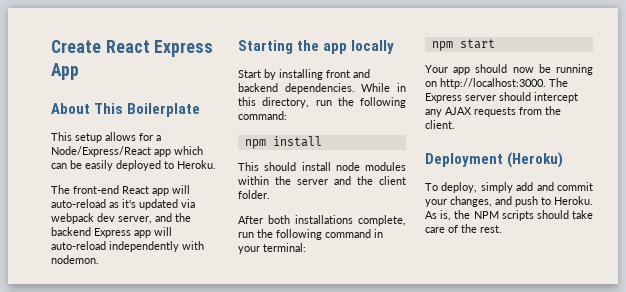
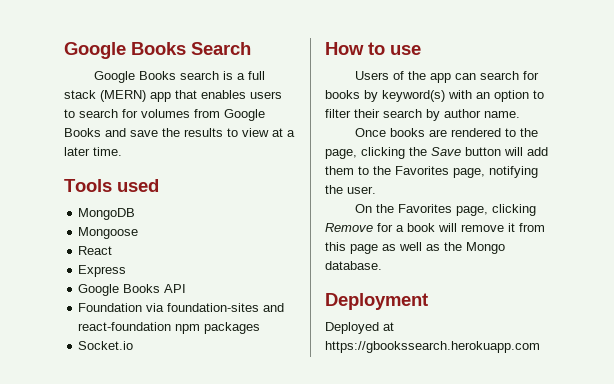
[51,40,214,57] [51,63,79,80] [51,103,201,117] [51,132,161,143] [51,146,203,157] [51,160,216,171] [51,185,190,196] [51,199,195,210] [51,213,191,224] [51,227,172,238] [51,241,204,252] [51,255,99,264] [238,40,395,54] [238,69,370,80] [238,83,406,94] [238,97,406,108] [238,111,287,120] [244,136,322,149] [238,162,406,171] [238,176,406,185] [238,190,270,199] [238,215,406,226] [238,229,383,240] [238,243,306,254] [431,39,495,51] [425,64,593,75] [425,78,568,89] [425,92,578,103] [425,106,561,117] [425,120,455,129] [425,152,564,168] [425,182,593,193] [425,196,593,207] [425,210,593,221] [425,224,502,233] Create React Express App // About This Boilerplate // This setup allows for a Node/Express/React app which can be easily deployed to Heroku. // The front-end React app will auto-reload as it's updated via webpack dev server, and the backend Express app will auto-reload independently with nodemon. // Starting the app locally // Start by installing front and backend dependencies. While in this directory, run the following command: // npm install // This should install node modules within the server and the client folder. // After both installations complete, run the following command in your terminal: // npm start // Your app should now be running on http://localhost:3000. The Express server should intercept any AJAX requests from the client. // Deployment (Heroku) // To deploy, simply add and commit your changes, and push to Heroku. As is, the NPM scripts should take care of the rest. -> [64,42,251,59] [93,71,265,83] [64,90,282,102] [64,109,265,121] [64,128,295,137] [64,147,122,156] [64,179,159,192] [78,208,136,220] [78,227,139,239] [78,246,113,255] [78,265,127,277] [78,284,187,296] [78,303,285,312] [78,322,261,334] [78,341,134,350] [325,42,421,55] [354,71,539,83] [325,90,544,102] [325,109,520,121] [354,128,538,137] [325,147,548,159] [325,166,538,178] [325,185,376,194] [354,204,536,216] [325,223,545,232] [325,242,505,254] [325,261,382,270] [325,293,428,310] [325,322,394,334] [325,341,540,353] Google Books Search // Google Books search is a full stack (MERN) app that enables users to search for volumes from Google Books and save the results to view at a later time. // Tools used // MongoDB // Mongoose // React // Express // Google Books API // Foundation via foundation-sites and react-foundation npm packages // Socket.io // How to use // Users of the app can search for books by keyword(s) with an option to filter their search by author name. // Once books are rendered to the page, clicking the Save button will add them to the Favorites page, notifying the user. // On the Favorites page, clicking Remove for a book will remove it from this page as well as the Mongo database. // Deployment // Deployed at https://gbookssearch.herokuapp.com

